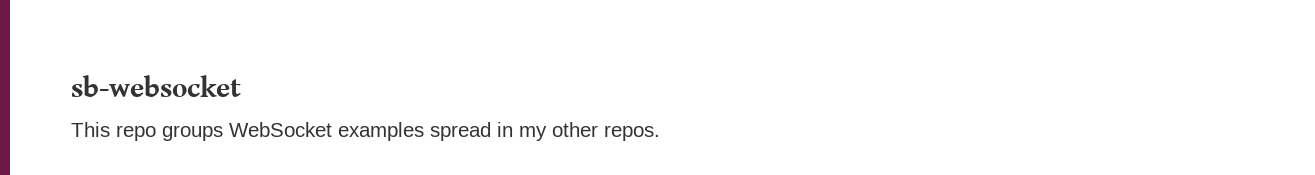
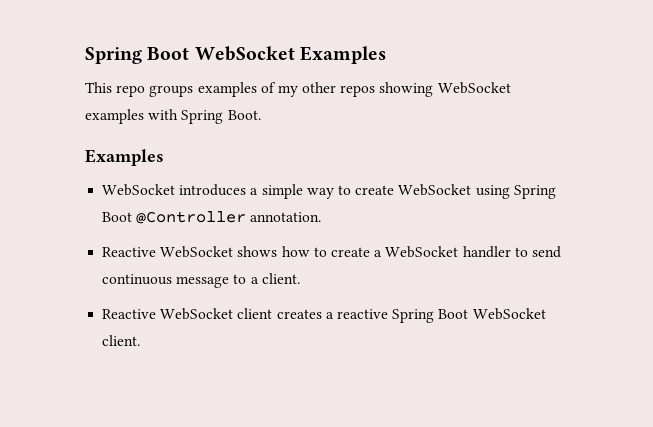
[71,75,241,97] sb-websocket -> [85,46,386,64] Spring Boot WebSocket Examples
[229,122,660,141] WebSocket examples spread in my other repos. -> [197,82,511,97] [85,109,261,124] [85,149,164,166] [102,184,556,199] [102,211,322,224] [102,246,561,258] [102,273,300,288] [102,308,546,323] [102,335,141,346] examples of my other repos showing WebSocket examples with Spring Boot. // Examples // WebSocket introduces a simple way to create WebSocket using Spring Boot @Controller annotation. // Reactive WebSocket shows how to create a WebSocket handler to send continuous message to a client. // Reactive WebSocket client creates a reactive Spring Boot WebSocket client.

